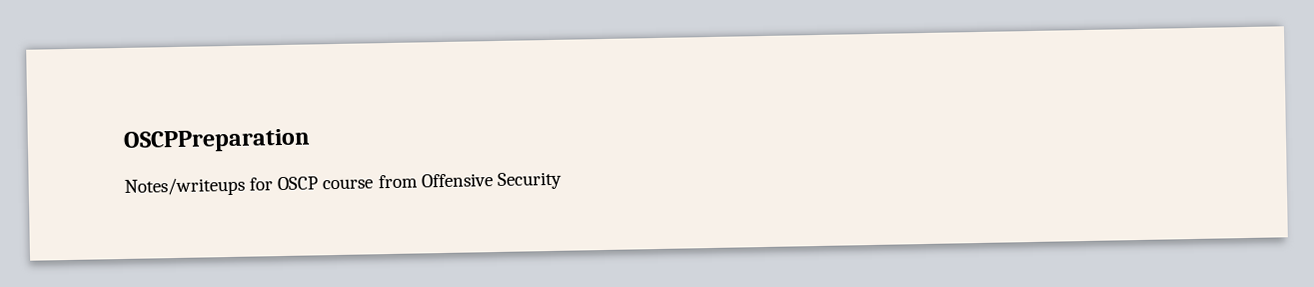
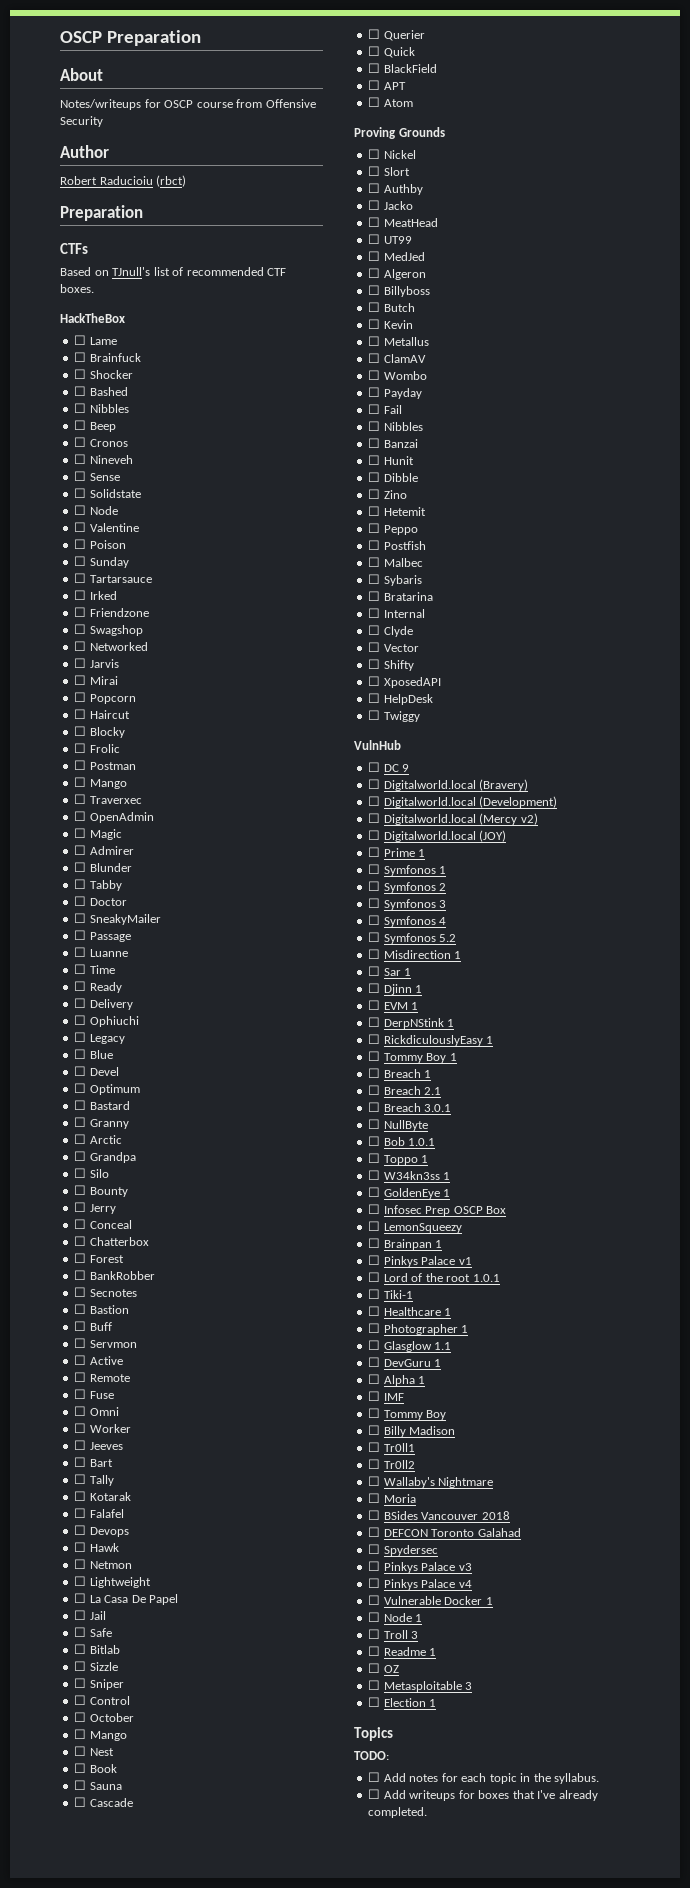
[123,128,311,153] OSCPPreparation -> [60,30,201,46] [60,68,103,81] OSCP Preparation // About
(562, 180) none -> [60,145,109,158] [60,175,187,187] [60,205,143,221] [60,243,88,254] [60,267,287,276] [60,284,94,293] [60,313,125,323] [74,335,117,345] [74,352,141,362] [74,369,133,379] [74,386,128,396] [74,403,129,413] [74,420,116,432] [74,437,128,447] [74,454,133,464] [74,471,120,481] [74,488,141,498] [74,505,118,515] [74,522,139,532] [74,539,126,549] [74,556,129,568] [74,573,152,583] [74,590,117,600] [74,607,149,617] [74,624,143,636] [74,641,148,651] [74,658,119,668] [74,675,118,685] [74,692,136,704] [74,709,130,719] [74,726,125,738] [74,743,120,753] [74,760,136,770] [74,777,127,789] [74,794,142,804] [74,811,154,823] [74,828,122,840] [74,845,134,855] [74,862,132,872] [74,879,122,891] [74,896,127,906] [74,913,161,925] [74,930,131,942] [74,947,128,957] [74,964,115,974] [74,981,122,993] [74,998,133,1010] [74,1015,139,1027] [74,1032,125,1044] [74,1049,113,1059] [74,1066,119,1076] [74,1083,140,1095] [74,1100,130,1110] [74,1117,129,1129] [74,1134,122,1144] [74,1151,136,1163] [74,1168,109,1178] [74,1185,128,1197] [74,1202,116,1214] [74,1219,132,1229] [74,1236,149,1246] [74,1253,124,1263] [74,1270,155,1280] [74,1287,137,1297] [74,1304,129,1314] [74,1321,112,1331] [74,1338,137,1348] [74,1355,123,1365] [74,1372,130,1382] [74,1389,114,1399] [74,1406,119,1416] [74,1423,131,1433] [74,1440,123,1450] [74,1457,113,1467] [74,1474,114,1486] [74,1491,131,1501] [74,1508,124,1518] [74,1525,129,1537] [74,1542,119,1552] [74,1559,132,1569] [74,1576,151,1588] [74,1593,179,1605] [74,1610,106,1620] [74,1627,112,1637] [74,1644,120,1654] [74,1661,118,1671] [74,1678,124,1690] [74,1695,130,1705] [74,1712,134,1722] [74,1729,127,1741] [74,1746,114,1756] [74,1763,117,1773] [74,1780,122,1790] [74,1797,133,1807] [368,29,425,41] [368,46,415,58] [368,63,437,73] [368,80,406,90] [368,97,413,107] [354,127,445,139] [368,149,416,159] [368,166,410,176] [368,183,423,195] [368,200,413,210] [368,217,438,227] [368,234,412,244] [368,251,425,261] [368,268,426,280] [368,285,430,297] [368,302,415,312] [368,319,413,329] [368,336,429,346] [368,353,426,363] [368,370,427,380] [368,387,422,399] [368,404,402,414] [368,421,423,431] [368,438,418,448] [368,455,414,465] [368,472,418,482] [368,489,407,499] [368,506,426,516] [368,523,418,535] [368,540,426,550] [368,557,423,567] [368,574,422,586] [368,591,433,601] [368,608,425,618] [368,625,413,637] [368,642,419,652] [368,659,414,671] [368,676,441,688] [368,693,433,705] [368,710,420,722] [354,740,401,750] [368,762,410,772] [368,779,529,791] [368,796,558,808] [368,813,538,825] [368,830,507,842] [368,847,426,857] [368,864,447,876] [368,881,447,893] [368,898,447,910] [368,915,447,927] [368,932,457,944] [368,949,462,959] [368,966,412,976] [368,983,423,995] [368,1000,419,1010] [368,1017,455,1029] [368,1034,494,1046] [368,1051,457,1063] [368,1068,432,1078] [368,1085,442,1095] [368,1102,452,1112] [368,1119,428,1131] [368,1136,436,1146] [368,1153,429,1165] [368,1170,451,1180] [368,1187,451,1199] [368,1204,507,1216] [368,1221,462,1233] [368,1238,443,1250] [368,1255,472,1267] [368,1272,500,1282] [368,1289,413,1299] [368,1306,452,1316] [368,1323,469,1335] [368,1340,452,1352] [368,1357,442,1367] [368,1374,426,1386] [368,1391,404,1401] [368,1408,447,1420] [368,1425,456,1437] [368,1442,415,1452] [368,1459,415,1469] [368,1476,494,1488] [368,1493,416,1503] [368,1510,510,1520] [368,1527,521,1537] [368,1544,438,1556] [368,1561,472,1573] [368,1578,472,1590] [368,1595,493,1605] [368,1612,423,1622] [368,1629,419,1639] [368,1646,437,1656] [368,1663,399,1673] [368,1680,473,1692] [368,1697,437,1707] [354,1727,393,1741] [354,1751,389,1760] [368,1772,600,1784] [368,1789,598,1801] [368,1807,428,1818] // Author // Robert Raducioiu (rbct) // Preparation // CTFs // Based on TJnull's list of recommended CTF boxes. // HackTheBox // ☐ Lame // ☐ Brainfuck // ☐ Shocker // ☐ Bashed // ☐ Nibbles // ☐ Beep // ☐ Cronos // ☐ Nineveh // ☐ Sense // ☐ Solidstate // ☐ Node // ☐ Valentine // ☐ Poison // ☐ Sunday // ☐ Tartarsauce // ☐ Irked // ☐ Friendzone // ☐ Swagshop // ☐ Networked // ☐ Jarvis // ☐ Mirai // ☐ Popcorn // ☐ Haircut // ☐ Blocky // ☐ Frolic // ☐ Postman // ☐ Mango // ☐ Traverxec // ☐ OpenAdmin // ☐ Magic // ☐ Admirer // ☐ Blunder // ☐ Tabby // ☐ Doctor // ☐ SneakyMailer // ☐ Passage // ☐ Luanne // ☐ Time // ☐ Ready // ☐ Delivery // ☐ Ophiuchi // ☐ Legacy // ☐ Blue // ☐ Devel // ☐ Optimum // ☐ Bastard // ☐ Granny // ☐ Arctic // ☐ Grandpa // ☐ Silo // ☐ Bounty // ☐ Jerry // ☐ Conceal // ☐ Chatterbox // ☐ Forest // ☐ BankRobber // ☐ Secnotes // ☐ Bastion // ☐ Buff // ☐ Servmon // ☐ Active // ☐ Remote // ☐ Fuse // ☐ Omni // ☐ Worker // ☐ Jeeves // ☐ Bart // ☐ Tally // ☐ Kotarak // ☐ Falafel // ☐ Devops // ☐ Hawk // ☐ Netmon // ☐ Lightweight // ☐ La Casa De Papel // ☐ Jail // ☐ Safe // ☐ Bitlab // ☐ Sizzle // ☐ Sniper // ☐ Control // ☐ October // ☐ Mango // ☐ Nest // ☐ Book // ☐ Sauna // ☐ Cascade // ☐ Querier // ☐ Quick // ☐ BlackField // ☐ APT // ☐ Atom // Proving Grounds // ☐ Nickel // ☐ Slort // ☐ Authby // ☐ Jacko // ☐ MeatHead // ☐ UT99 // ☐ MedJed // ☐ Algeron // ☐ Billyboss // ☐ Butch // ☐ Kevin // ☐ Metallus // ☐ ClamAV // ☐ Wombo // ☐ Payday // ☐ Fail // ☐ Nibbles // ☐ Banzai // ☐ Hunit // ☐ Dibble // ☐ Zino // ☐ Hetemit // ☐ Peppo // ☐ Postfish // ☐ Malbec // ☐ Sybaris // ☐ Bratarina // ☐ Internal // ☐ Clyde // ☐ Vector // ☐ Shifty // ☐ XposedAPI // ☐ HelpDesk // ☐ Twiggy // VulnHub // ☐ DC 9 // ☐ Digitalworld.local (Bravery) // ☐ Digitalworld.local (Development) // ☐ Digitalworld.local (Mercy v2) // ☐ Digitalworld.local (JOY) // ☐ Prime 1 // ☐ Symfonos 1 // ☐ Symfonos 2 // ☐ Symfonos 3 // ☐ Symfonos 4 // ☐ Symfonos 5.2 // ☐ Misdirection 1 // ☐ Sar 1 // ☐ Djinn 1 // ☐ EVM 1 // ☐ DerpNStink 1 // ☐ RickdiculouslyEasy 1 // ☐ Tommy Boy 1 // ☐ Breach 1 // ☐ Breach 2.1 // ☐ Breach 3.0.1 // ☐ NullByte // ☐ Bob 1.0.1 // ☐ Toppo 1 // ☐ W34kn3ss 1 // ☐ GoldenEye 1 // ☐ Infosec Prep OSCP Box // ☐ LemonSqueezy // ☐ Brainpan 1 // ☐ Pinkys Palace v1 // ☐ Lord of the root 1.0.1 // ☐ Tiki-1 // ☐ Healthcare 1 // ☐ Photographer 1 // ☐ Glasglow 1.1 // ☐ DevGuru 1 // ☐ Alpha 1 // ☐ IMF // ☐ Tommy Boy // ☐ Billy Madison // ☐ Tr0ll1 // ☐ Tr0ll2 // ☐ Wallaby's Nightmare // ☐ Moria // ☐ BSides Vancouver 2018 // ☐ DEFCON Toronto Galahad // ☐ Spydersec // ☐ Pinkys Palace v3 // ☐ Pinkys Palace v4 // ☐ Vulnerable Docker 1 // ☐ Node 1 // ☐ Troll 3 // ☐ Readme 1 // ☐ OZ // ☐ Metasploitable 3 // ☐ Election 1 // Topics // TODO: // ☐ Add notes for each topic in the syllabus. // ☐ Add writeups for boxes that I've already completed.

